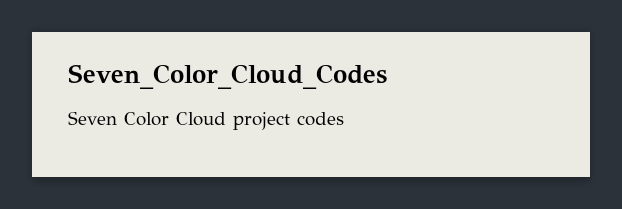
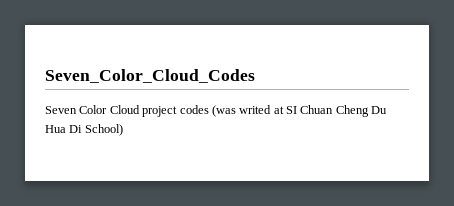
(344, 119) none -> [211,105,388,117] [45,124,123,136] (was writed at SI Chuan Cheng Du Hua Di School)

